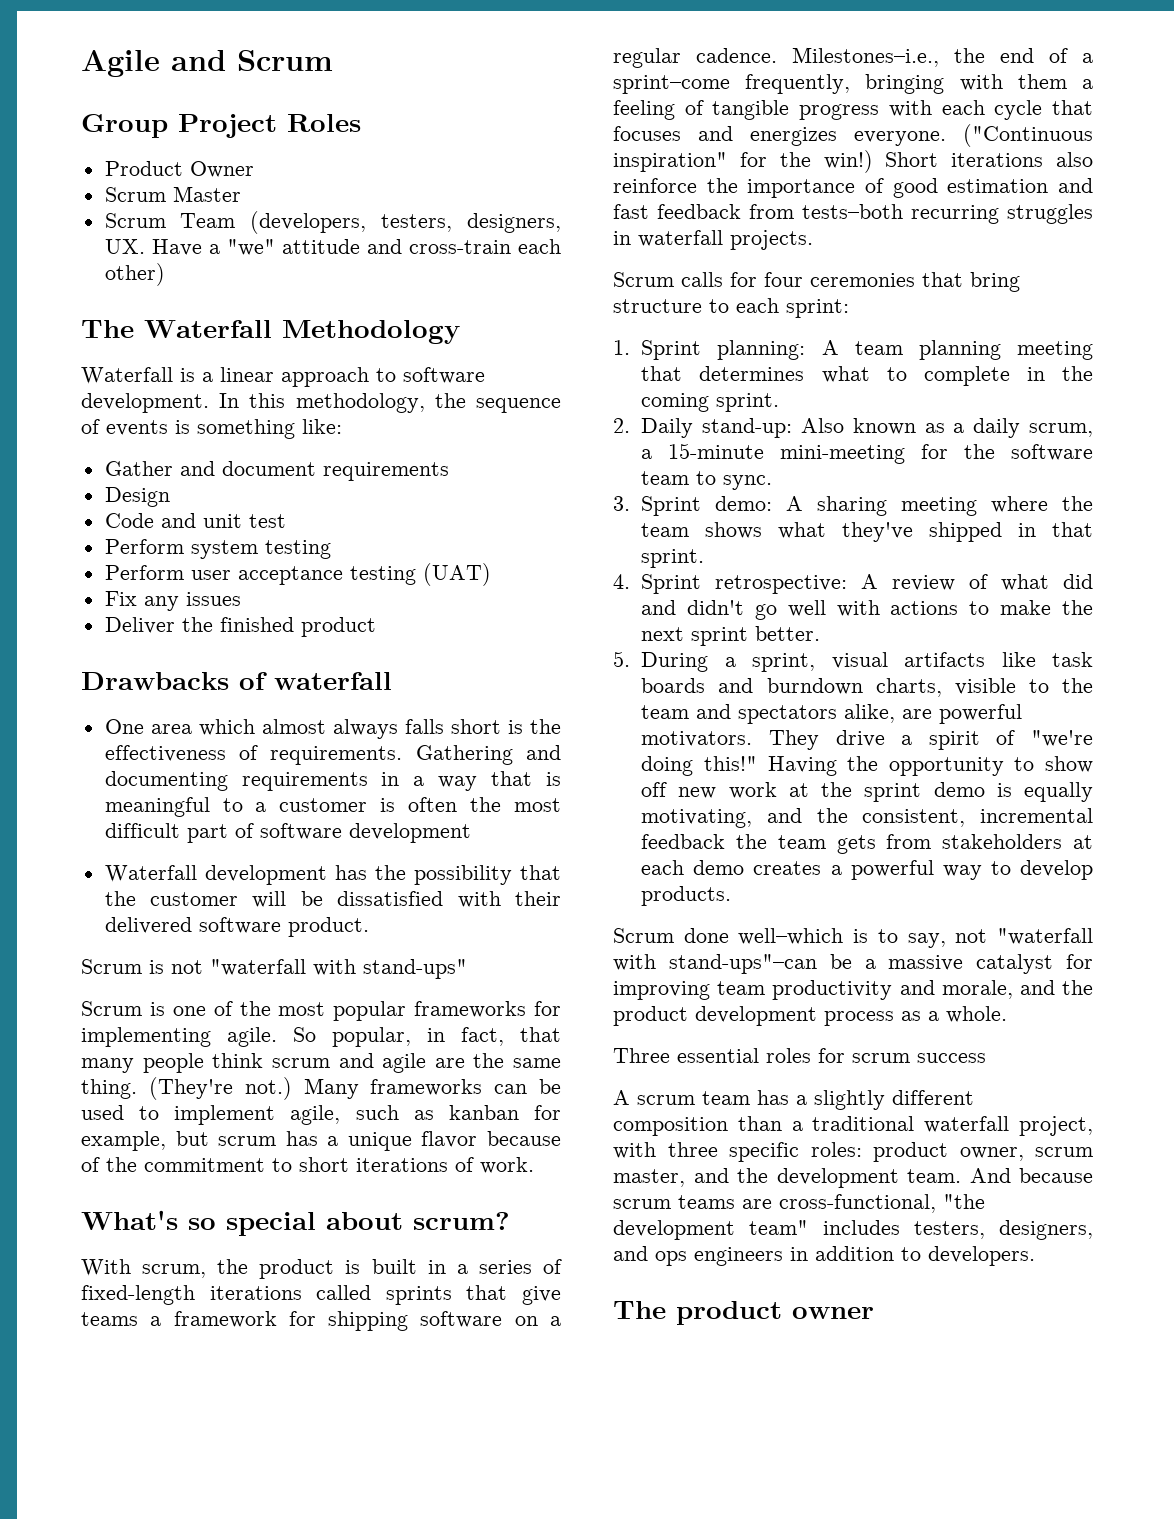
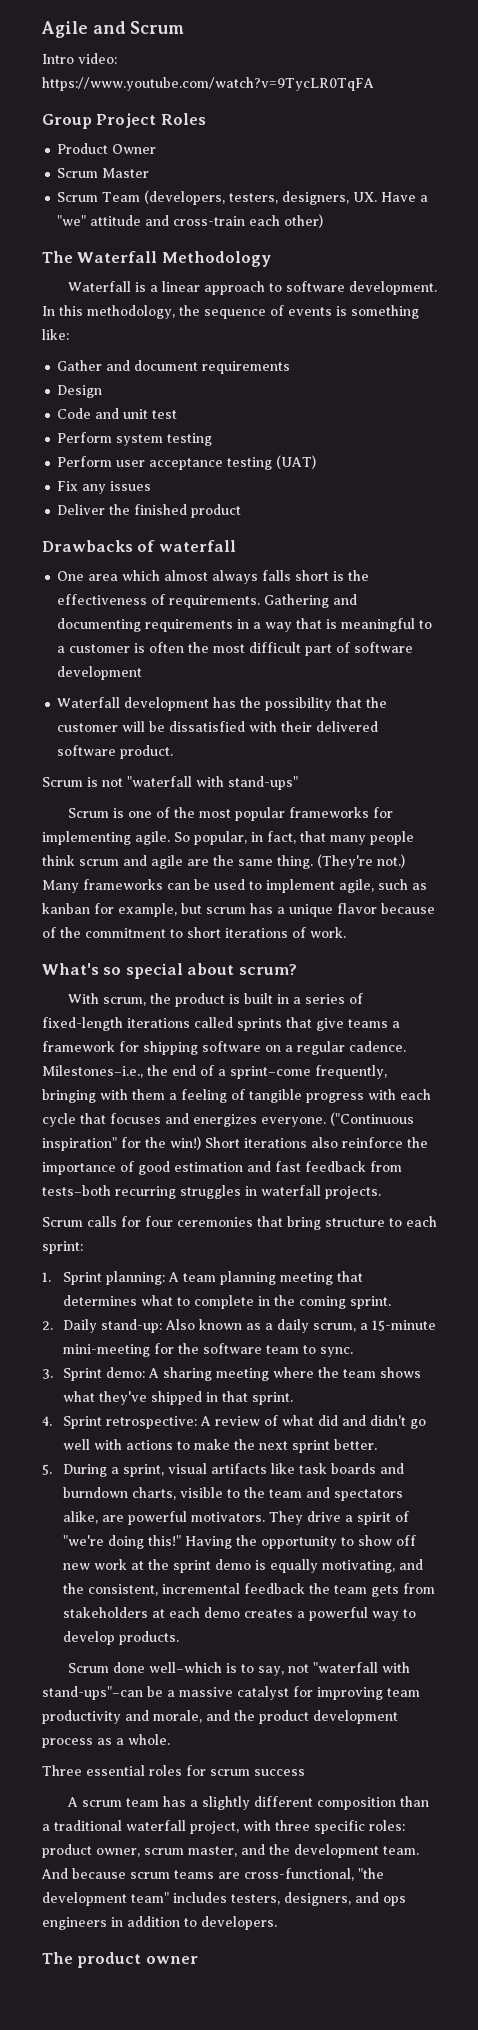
(333, 60) none -> [42,53,117,64] [42,77,374,91] // Intro video: https://www.youtube.com/watch?v=9TycLR0TqFA

